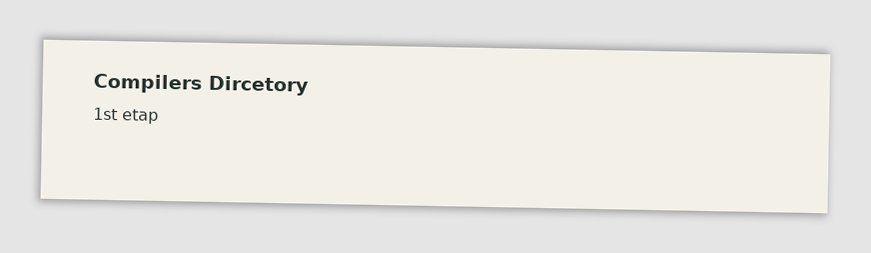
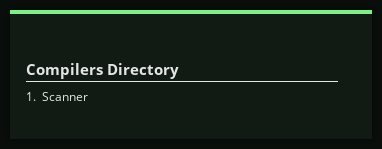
[208,75,309,96] [93,107,159,124] Dircetory // 1st etap -> [107,63,179,79] [26,92,88,101] Directory // 1. Scanner

